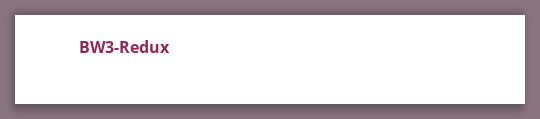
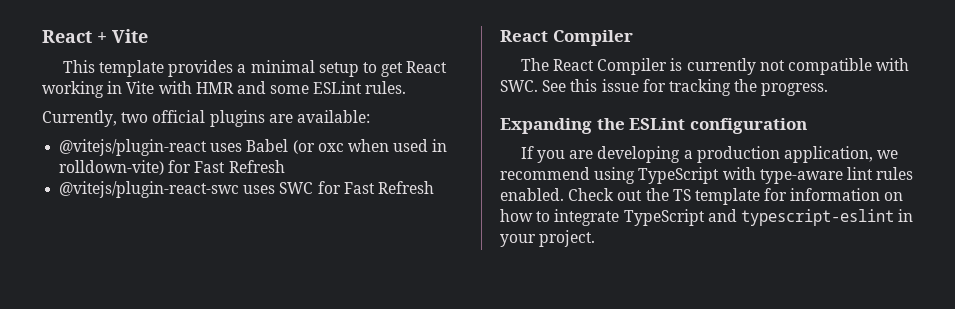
[79,40,170,53] BW3-Redux -> [42,29,148,43] [62,60,448,77] [42,81,407,98] [42,110,370,127] [59,139,448,156] [59,160,285,175] [59,181,434,198] [500,30,633,46] [520,58,910,75] [500,79,829,96] [500,118,807,134] [520,146,899,163] [500,167,914,184] [500,188,904,205] [500,209,914,226] [500,230,596,247] React + Vite // This template provides a minimal setup to get React working in Vite with HMR and some ESLint rules. // Currently, two official plugins are available: // @vitejs/plugin-react uses Babel (or oxc when used in rolldown-vite) for Fast Refresh // @vitejs/plugin-react-swc uses SWC for Fast Refresh // React Compiler // The React Compiler is currently not compatible with SWC. See this issue for tracking the progress. // Expanding the ESLint configuration // If you are developing a production application, we recommend using TypeScript with type-aware lint rules enabled. Check out the TS template for information on how to integrate TypeScript and typescript-eslint in your project.

